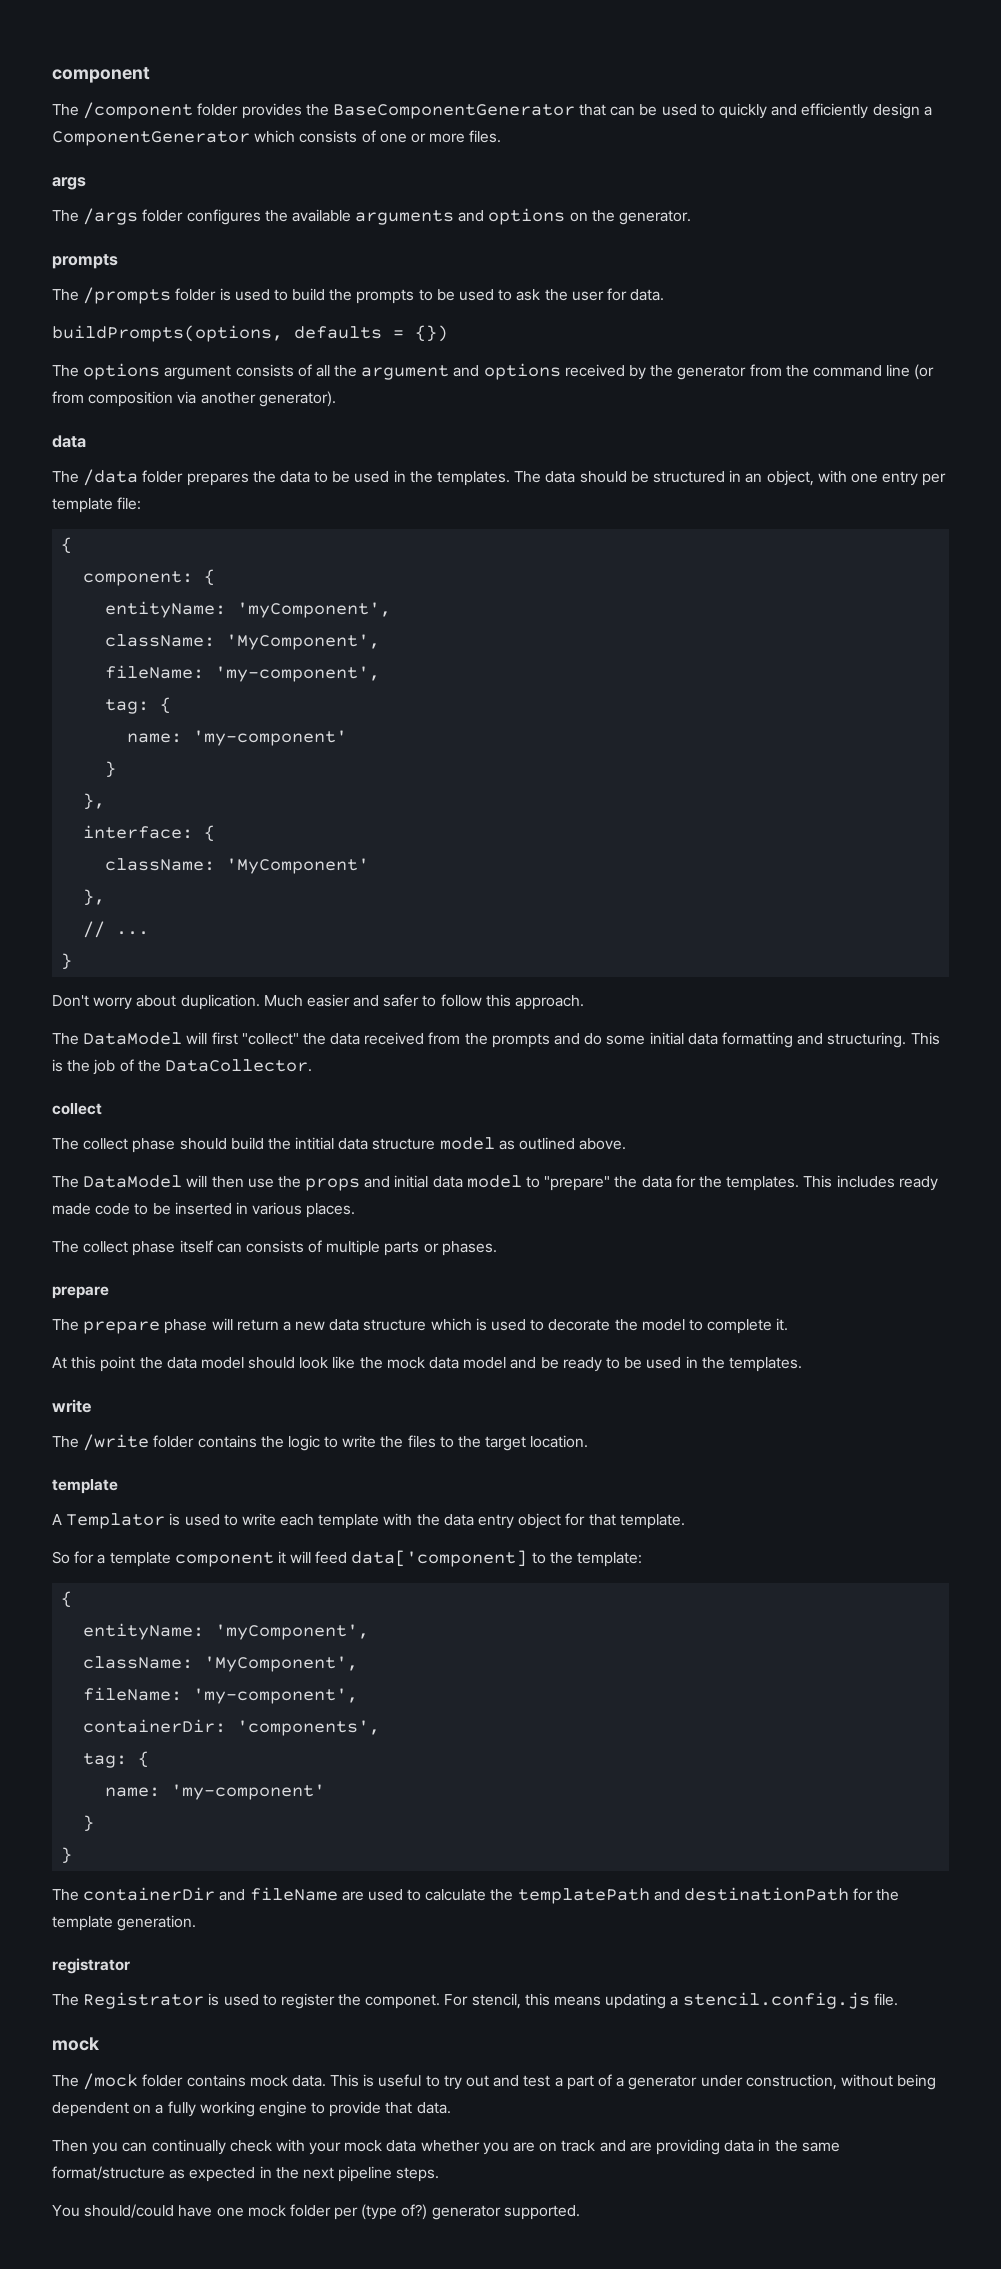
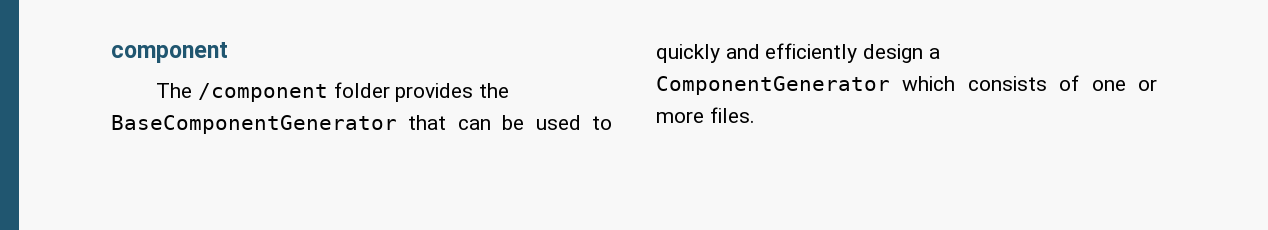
[52,177,86,190] [52,208,692,225] [52,254,118,269] [52,287,665,304] [52,325,448,342] [52,363,935,380] [52,391,336,407] [52,435,86,448] [52,469,947,486] [52,497,142,513] [61,537,73,554] [83,569,216,586] [105,601,392,618] [105,634,381,650] [105,665,381,682] [105,697,172,714] [127,730,348,746] [105,761,117,778] [83,793,106,810] [83,825,216,842] [105,858,370,874] [83,889,106,906] [83,921,150,938] [61,953,73,970] [52,994,585,1010] [52,1032,940,1048] [52,1059,312,1075] [52,1103,102,1115] [52,1137,627,1153] [52,1175,938,1191] [52,1202,356,1218] [52,1240,497,1256] [52,1286,109,1299] [52,1318,789,1334] [52,1356,802,1372] [52,1399,91,1413] [52,1434,589,1451] [52,1479,118,1494] [52,1513,685,1529] [52,1550,643,1567] [61,1591,73,1608] [83,1623,370,1640] [83,1656,359,1672] [83,1687,359,1704] [83,1719,381,1736] [83,1751,150,1768] [105,1784,326,1800] [83,1815,95,1832] [61,1847,73,1864] [52,1887,900,1904] [52,1915,197,1931] [52,1958,130,1974] [52,1992,898,2009] [52,2037,100,2051] [52,2073,937,2090] [52,2101,451,2117] [52,2139,840,2155] [52,2166,440,2182] [52,2204,580,2220] // args // The /args folder configures the available arguments and options on the generator. // prompts // The /prompts folder is used to build the prompts to be used to ask the user for data. // buildPrompts(options, defaults = {}) // The options argument consists of all the argument and options received by the generator from the command line (or from composition via another generator). // data // The /data folder prepares the data to be used in the templates. The data should be structured in an object, with one entry per template file: // { // component: { // entityName: 'myComponent', // className: 'MyComponent', // fileName: 'my-component', // tag: { // name: 'my-component' // } // }, // interface: { // className: 'MyComponent' // }, // // ... // } // Don't worry about duplication. Much easier and safer to follow this approach. // The DataModel will first "collect" the data received from the prompts and do some initial data formatting and structuring. This is the job of the DataCollector. // collect // The collect phase should build the intitial data structure model as outlined above. // The DataModel will then use the props and initial data model to "prepare" the data for the templates. This includes ready made code to be inserted in various places. // The collect phase itself can consists of multiple parts or phases. // prepare // The prepare phase will return a new data structure which is used to decorate the model to complete it. // At this point the data model should look like the mock data model and be ready to be used in the templates. // write // The /write folder contains the logic to write the files to the target location. // template // A Templator is used to write each template with the data entry object for that template. // So for a template component it will feed data['component] to the template: // { // entityName: 'myComponent', // className: 'MyComponent', // fileName: 'my-component', // containerDir: 'components', // tag: { // name: 'my-component' // } // } // The containerDir and fileName are used to calculate the templatePath and destinationPath for the template generation. // registrator // The Registrator is used to register the componet. For stencil, this means updating a stencil.config.js file. // mock // The /mock folder contains mock data. This is useful to try out and test a part of a generator under construction, without being dependent on a fully working engine to provide that data. // Then you can continually check with your mock data whether you are on track and are providing data in the same format/structure as expected in the next pipeline steps. // You should/could have one mock folder per (type of?) generator supported. -> (755, 115) none

